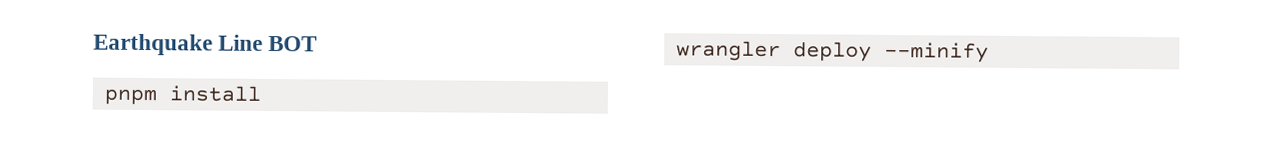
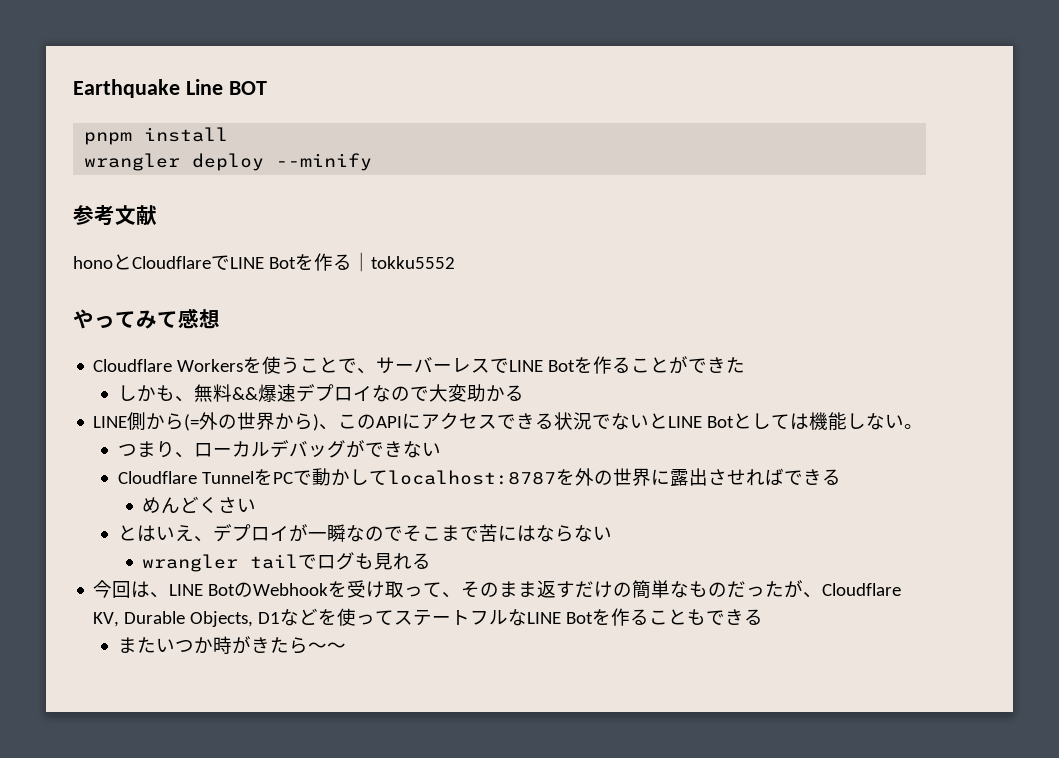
(989, 52) none -> [73,205,157,226] [73,252,455,272] [73,308,220,329] [93,356,746,374] [117,384,524,403] [93,412,924,431] [117,440,441,458] [117,468,841,486] [142,496,257,514] [117,524,612,542] [142,552,432,572] [93,580,902,599] [93,608,764,627] [117,636,346,654] // 参考文献 // honoとCloudflareでLINE Botを作る｜tokku5552 // やってみて感想 // Cloudflare Workersを使うことで、サーバーレスでLINE Botを作ることができた // しかも、無料&&爆速デプロイなので大変助かる // LINE側から(=外の世界から)、このAPIにアクセスできる状況でないとLINE Botとしては機能しない。 // つまり、ローカルデバッグができない // Cloudflare TunnelをPCで動かしてlocalhost:8787を外の世界に露出させればできる // めんどくさい // とはいえ、デプロイが一瞬なのでそこまで苦にはならない // wrangler tailでログも見れる // 今回は、LINE BotのWebhookを受け取って、そのまま返すだけの簡単なものだったが、Cloudflare KV, Durable Objects, D1などを使ってステートフルなLINE Botを作ることもできる // またいつか時がきたら〜〜

